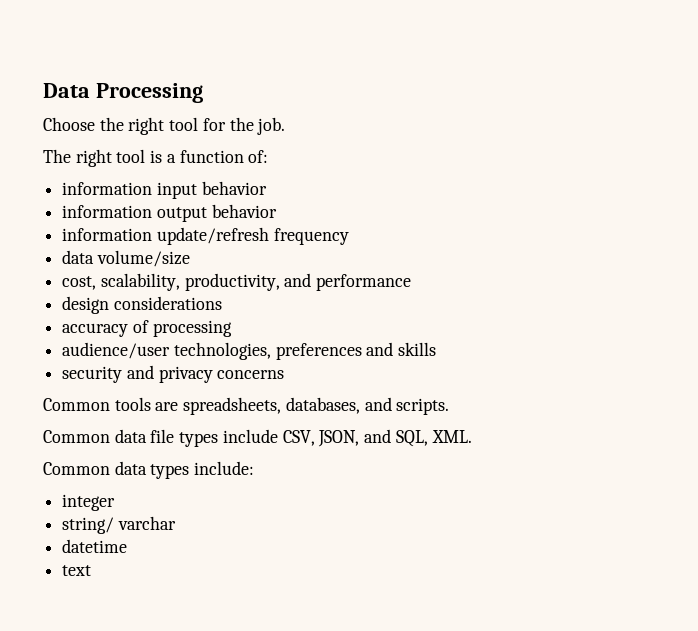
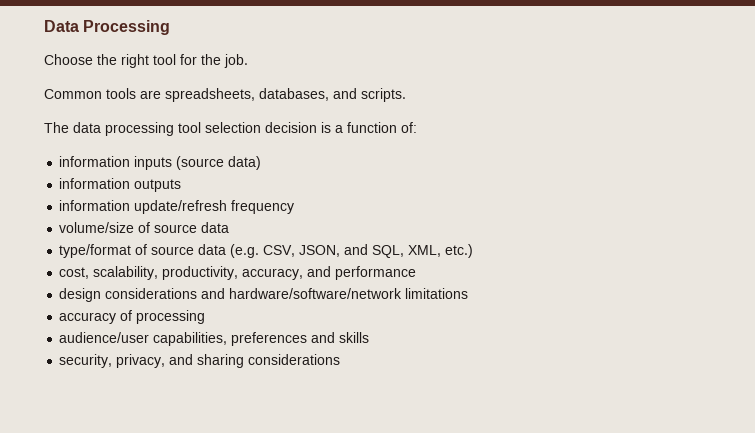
[43,149,269,167] [62,181,267,199] [62,204,277,222] [62,227,349,245] [62,250,190,267] [62,273,412,291] [62,296,222,314] [62,320,232,337] [62,342,437,360] [62,365,285,383] // The right tool is a function of: // information input behavior // information output behavior // information update/refresh frequency // data volume/size // cost, scalability, productivity, and performance // design considerations // accuracy of processing // audience/user technologies, preferences and skills // security and privacy concerns -> (248, 61) none
[43,429,472,447] [43,461,255,479] [62,494,116,511] [62,516,176,534] [62,539,128,553] [62,565,92,576] Common data file types include CSV, JSON, and SQL, XML. // Common data types include: // integer // string/ varchar // datetime // text -> [44,122,417,136] [59,156,262,170] [59,178,182,192] [59,200,295,214] [59,222,230,233] [59,244,474,258] [59,266,417,280] [59,288,469,302] [59,310,206,324] [59,332,370,346] [59,354,341,368] The data processing tool selection decision is a function of: // information inputs (source data) // information outputs // information update/refresh frequency // volume/size of source data // type/format of source data (e.g. CSV, JSON, and SQL, XML, etc.) // cost, scalability, productivity, accuracy, and performance // design considerations and hardware/software/network limitations // accuracy of processing // audience/user capabilities, preferences and skills // security, privacy, and sharing considerations

